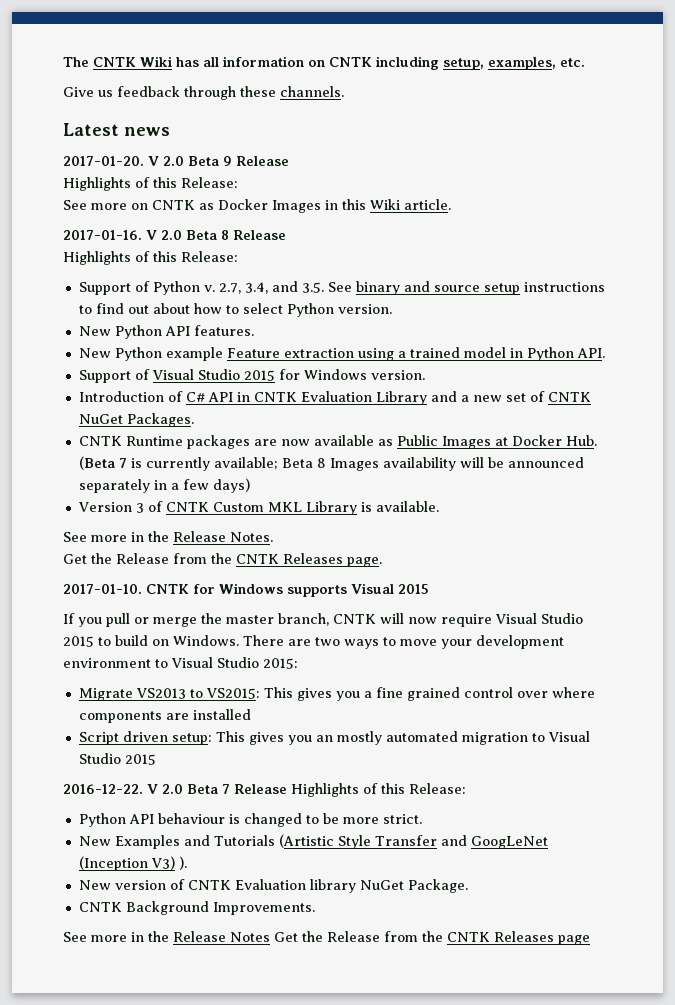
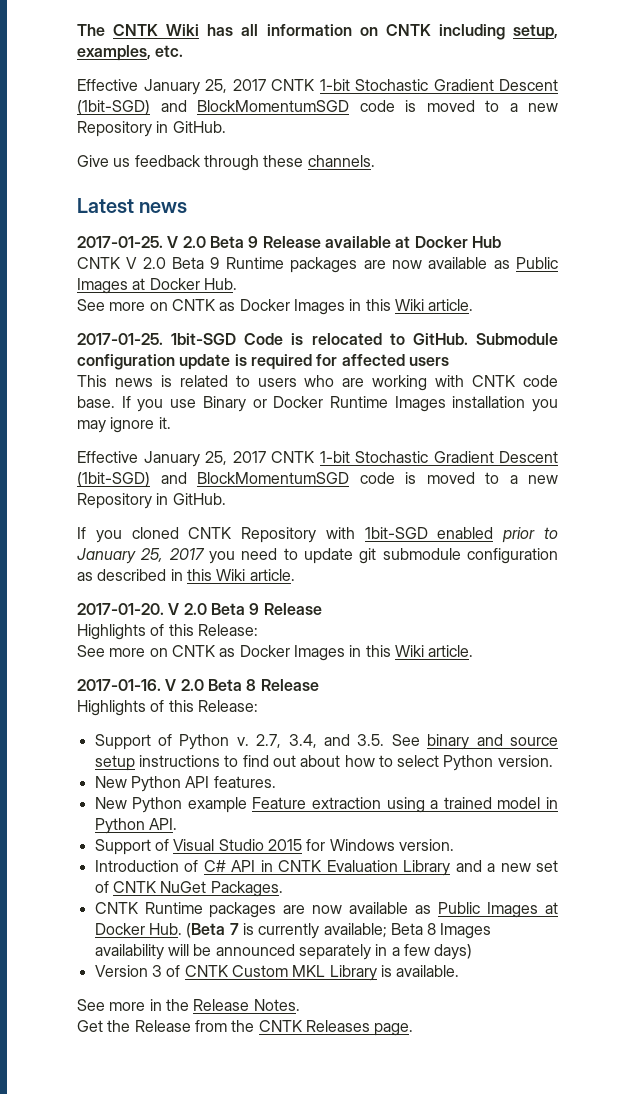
(585, 62) none -> [77,79,558,95] [77,100,558,115] [77,121,226,137] // Effective January 25, 2017 CNTK 1-bit Stochastic Gradient Descent (1bit-SGD) and BlockMomentumSGD code is moved to a new Repository in GitHub.
(170, 131) none -> [77,236,501,248] [77,257,559,273] [77,278,237,294] [77,299,474,315] [77,333,558,345] [77,354,449,370] [77,375,559,391] [77,396,558,412] [77,417,171,433] [77,451,558,467] [77,472,558,487] [77,493,226,509] [77,527,558,543] [77,548,558,564] [77,569,295,581] // 2017-01-25. V 2.0 Beta 9 Release available at Docker Hub // CNTK V 2.0 Beta 9 Runtime packages are now available as Public Images at Docker Hub. // See more on CNTK as Docker Images in this Wiki article. // 2017-01-25. 1bit-SGD Code is relocated to GitHub. Submodule configuration update is required for affected users // This news is related to users who are working with CNTK code base. If you use Binary or Docker Runtime Images installation you may ignore it. // Effective January 25, 2017 CNTK 1-bit Stochastic Gradient Descent (1bit-SGD) and BlockMomentumSGD code is moved to a new Repository in GitHub. // If you cloned CNTK Repository with 1bit-SGD enabled prior to January 25, 2017 you need to update git submodule configuration as described in this Wiki article.
[63,583,429,597] [63,613,583,627] [63,635,564,649] [63,657,298,669] [78,687,595,701] [78,709,251,723] [78,731,590,745] [78,753,156,765] [63,783,466,797] [78,813,422,827] [78,834,548,849] [78,856,187,871] [78,879,468,893] [78,901,315,915] [63,931,590,945] // 2017-01-10. CNTK for Windows supports Visual 2015 // If you pull or merge the master branch, CNTK will now require Visual Studio 2015 to build on Windows. There are two ways to move your development environment to Visual Studio 2015: // Migrate VS2013 to VS2015: This gives you a fine grained control over where components are installed // Script driven setup: This gives you an mostly automated migration to Visual Studio 2015 // 2016-12-22. V 2.0 Beta 7 Release Highlights of this Release: // Python API behaviour is changed to be more strict. // New Examples and Tutorials (Artistic Style Transfer and GoogLeNet (Inception V3) ). // New version of CNTK Evaluation library NuGet Package. // CNTK Background Improvements. // See more in the Release Notes Get the Release from the CNTK Releases page -> (414, 1029) none

